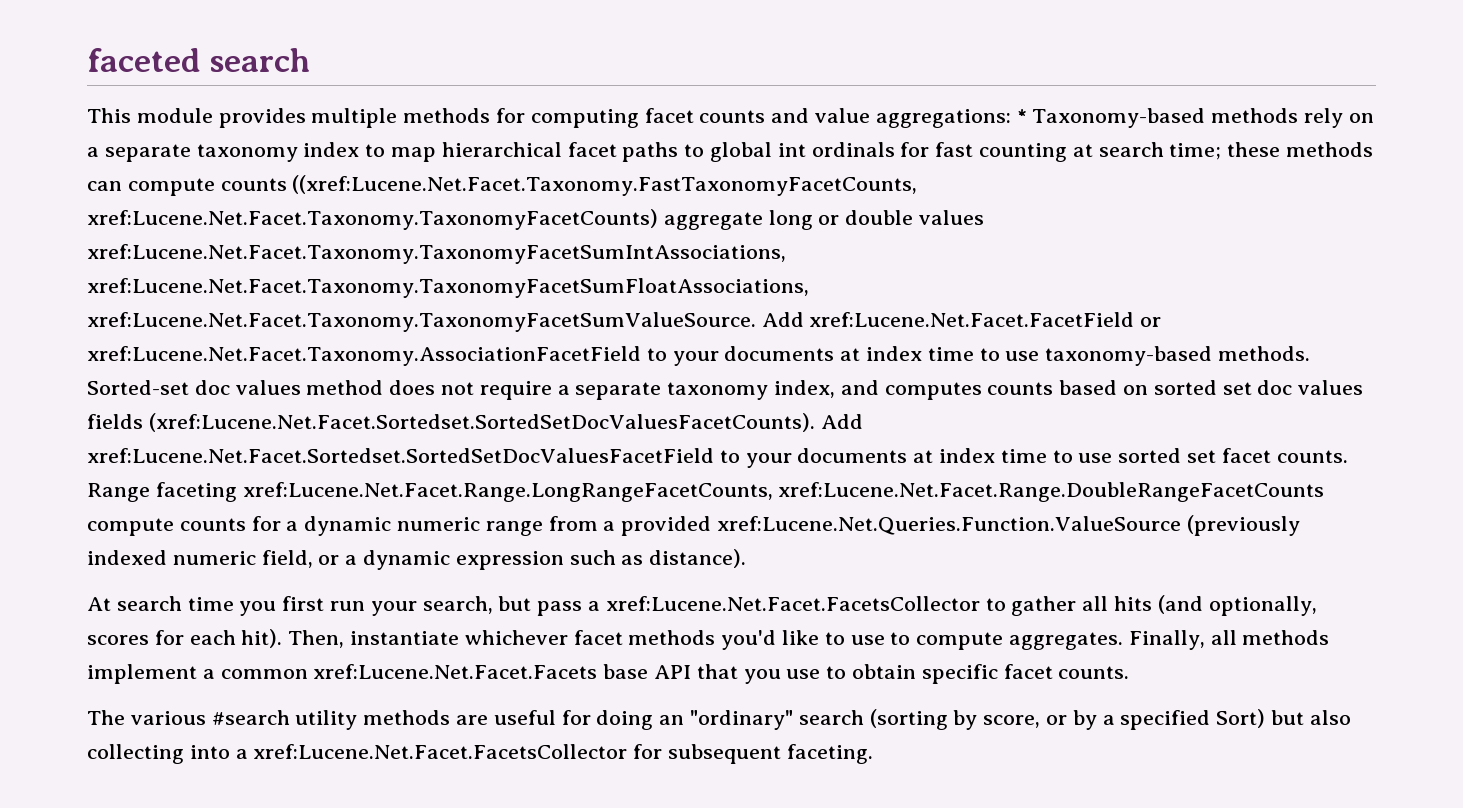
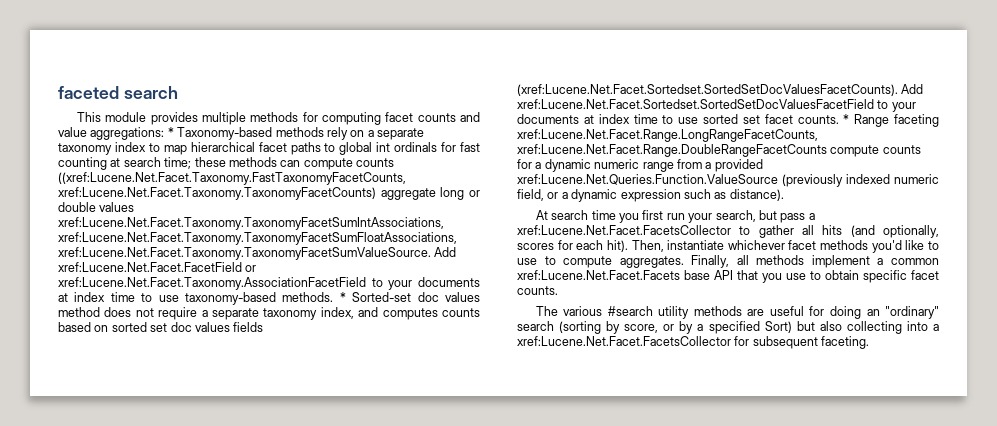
(1310, 353) none -> [339,292,346,302] *
(1348, 456) none -> [843,114,850,124] *

